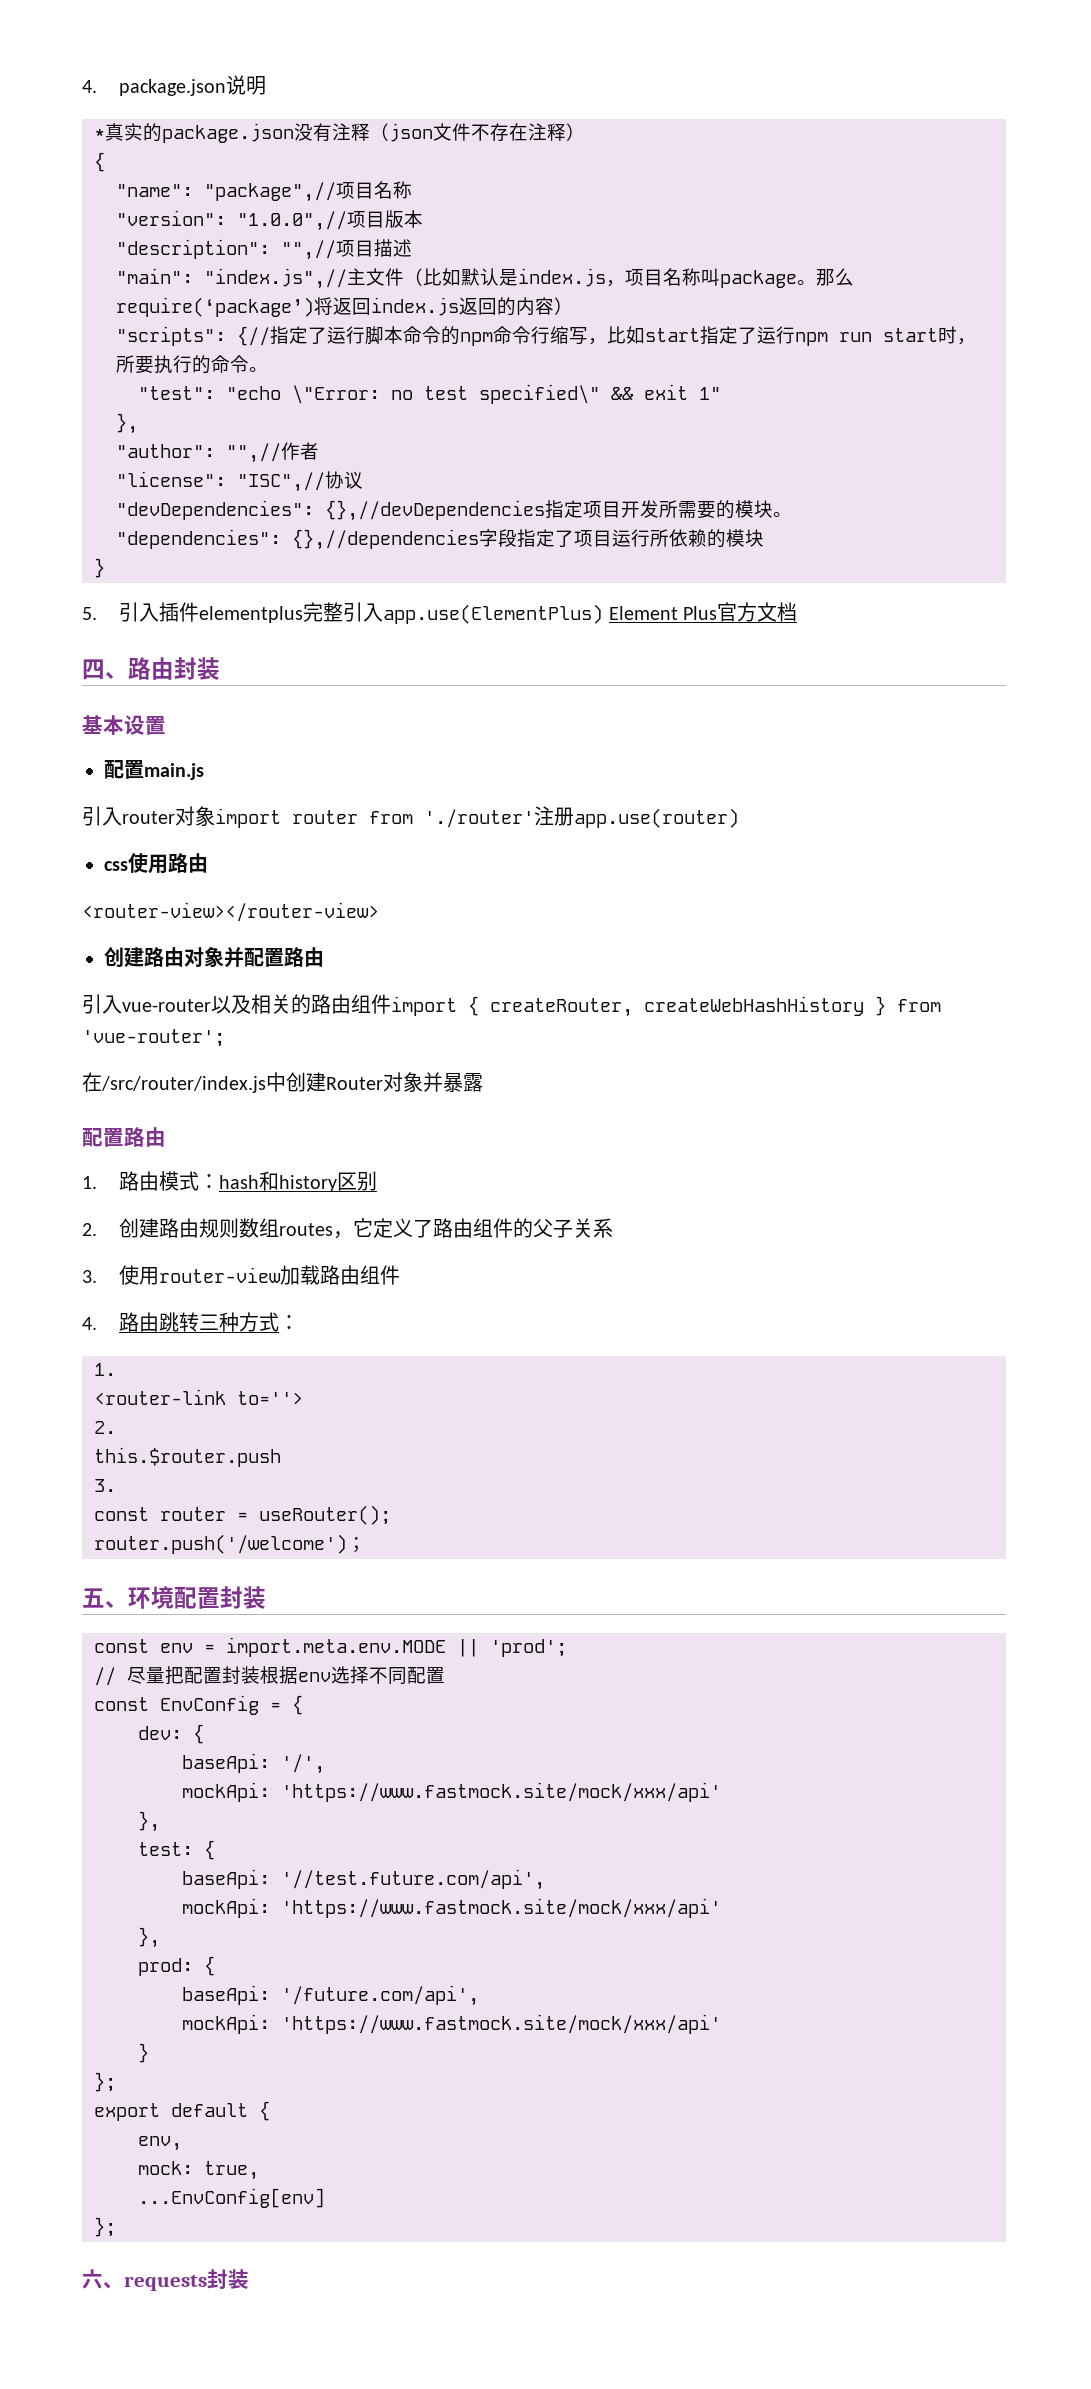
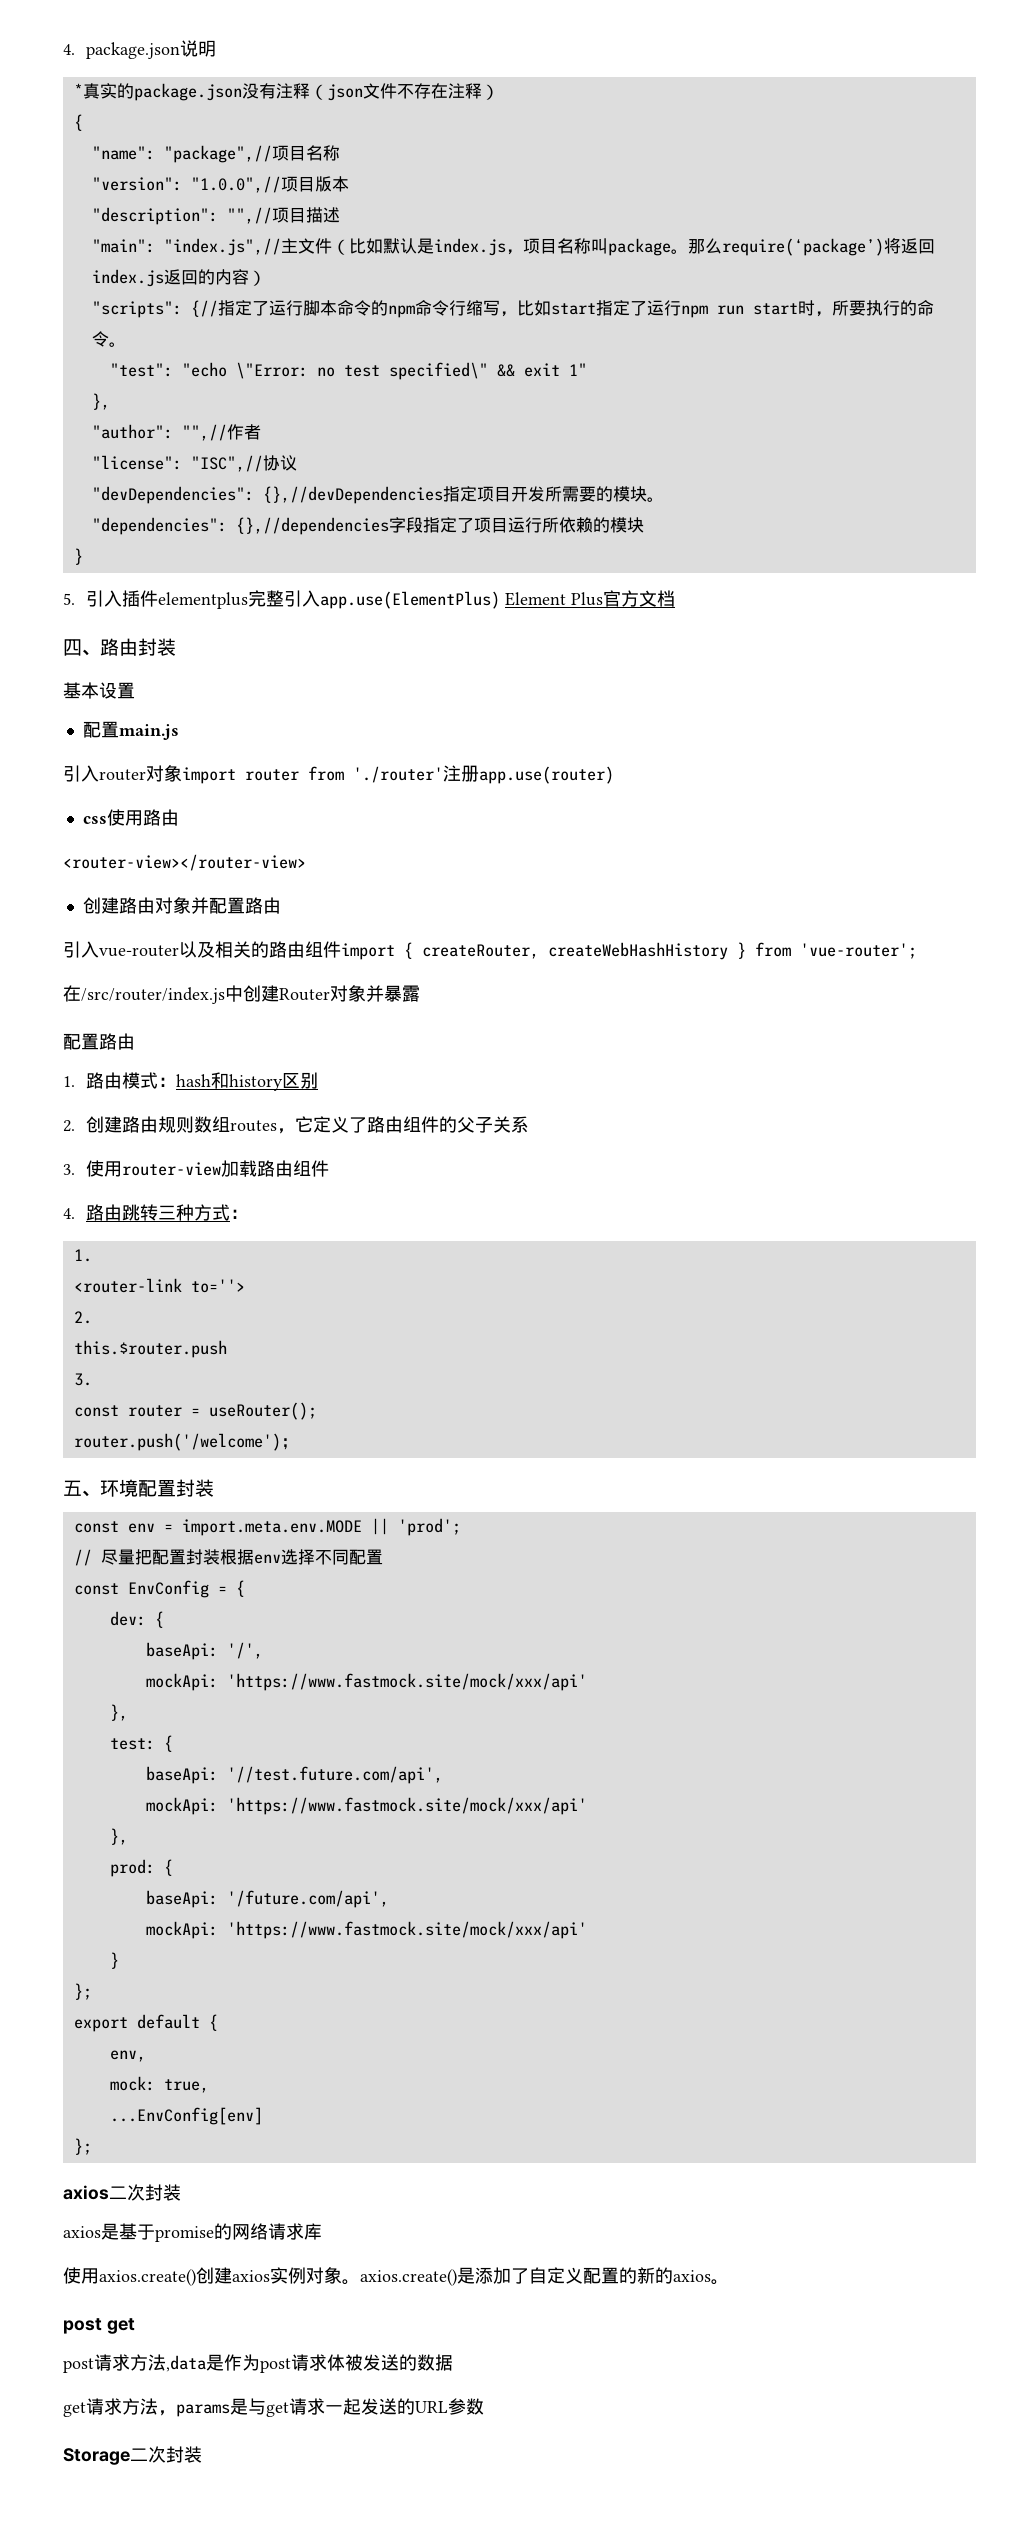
[82,2269,249,2291] 六、requests封装 -> [63,2184,181,2201] [63,2223,322,2242] [63,2267,729,2286] [63,2318,135,2334] [63,2354,453,2373] [63,2398,484,2417] [63,2446,202,2465] axios二次封装 // axios是基于promise的网络请求库 // 使用axios.create()创建axios实例对象。axios.create()是添加了自定义配置的新的axios。 // post get // post请求方法,data是作为post请求体被发送的数据 // get请求方法，params是与get请求一起发送的URL参数 // Storage二次封装

